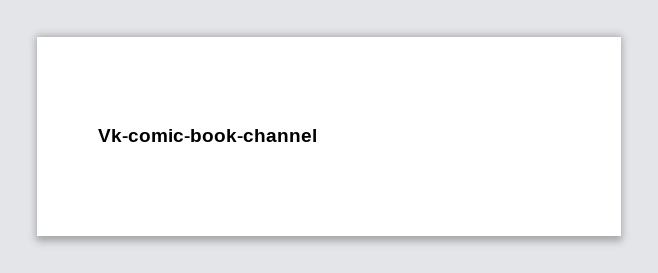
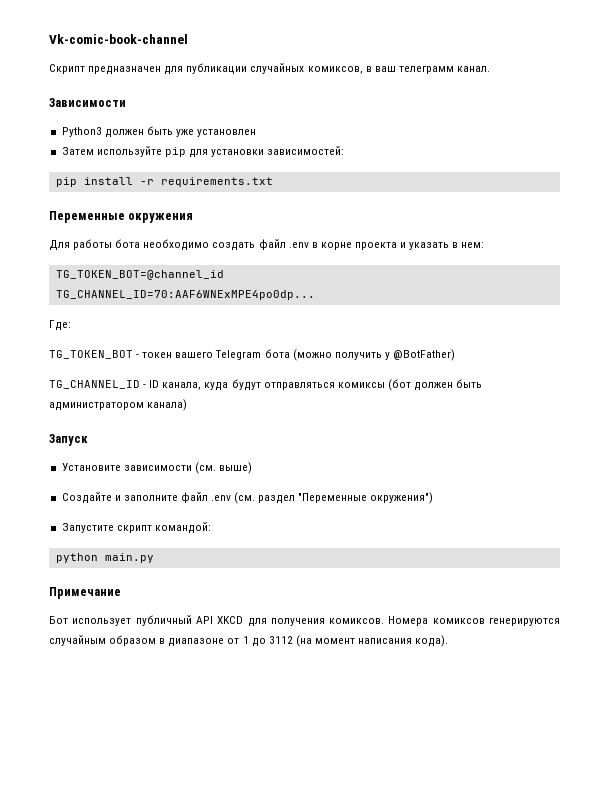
(317, 135) none -> [49,63,490,75] [49,98,126,107] [61,126,257,138] [61,146,345,158] [55,177,273,187] [49,211,194,223] [49,239,485,251] [55,270,224,280] [55,290,315,300] [49,320,71,331] [49,349,455,361] [49,379,483,391] [49,399,188,411] [49,434,88,446] [61,462,252,474] [61,492,434,504] [61,522,211,534] [55,553,154,563] [49,587,121,599] [49,615,561,627] [49,635,449,647] // Скрипт предназначен для публикации случайных комиксов, в ваш телеграмм канал. // Зависимости // Python3 должен быть уже установлен // Затем используйте pip для установки зависимостей: // pip install -r requirements.txt // Переменные окружения // Для работы бота необходимо создать файл .env в корне проекта и указать в нем: // TG_TOKEN_BOT=@channel_id // TG_CHANNEL_ID=70:AAF6WNExMPE4po0dp... // Где: // TG_TOKEN_BOT - токен вашего Telegram бота (можно получить у @BotFather) // TG_CHANNEL_ID - ID канала, куда будут отправляться комиксы (бот должен быть администратором канала) // Запуск // Установите зависимости (см. выше) // Создайте и заполните файл .env (см. раздел "Переменные окружения") // Запустите скрипт командой: // python main.py // Примечание // Бот использует публичный API XKCD для получения комиксов. Номера комиксов генерируются случайным образом в диапазоне от 1 до 3112 (на момент написания кода).

